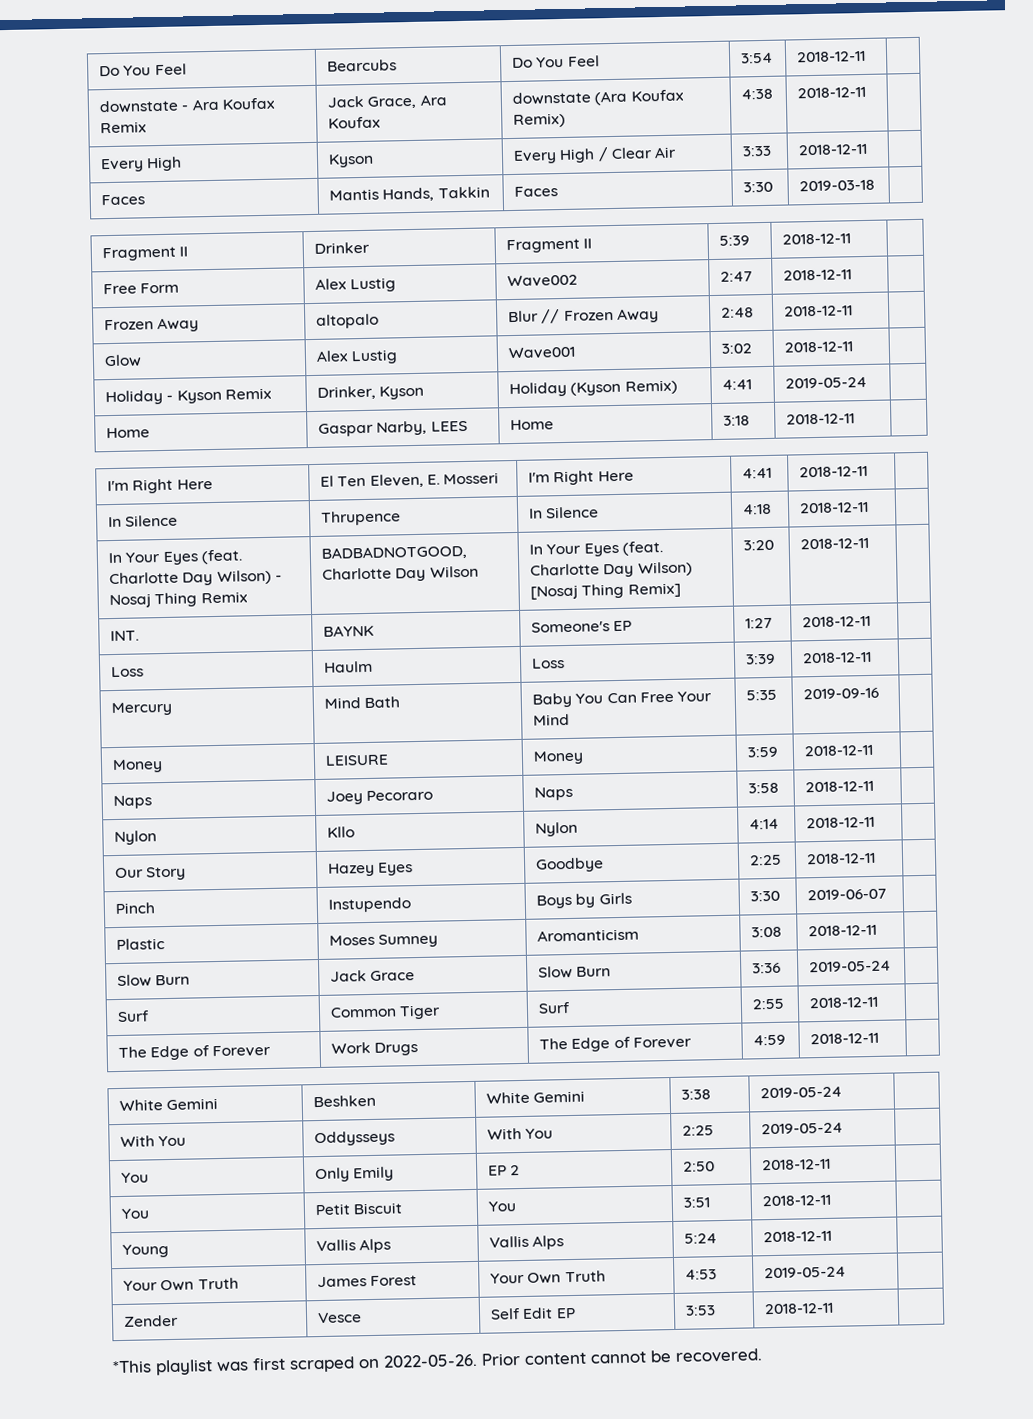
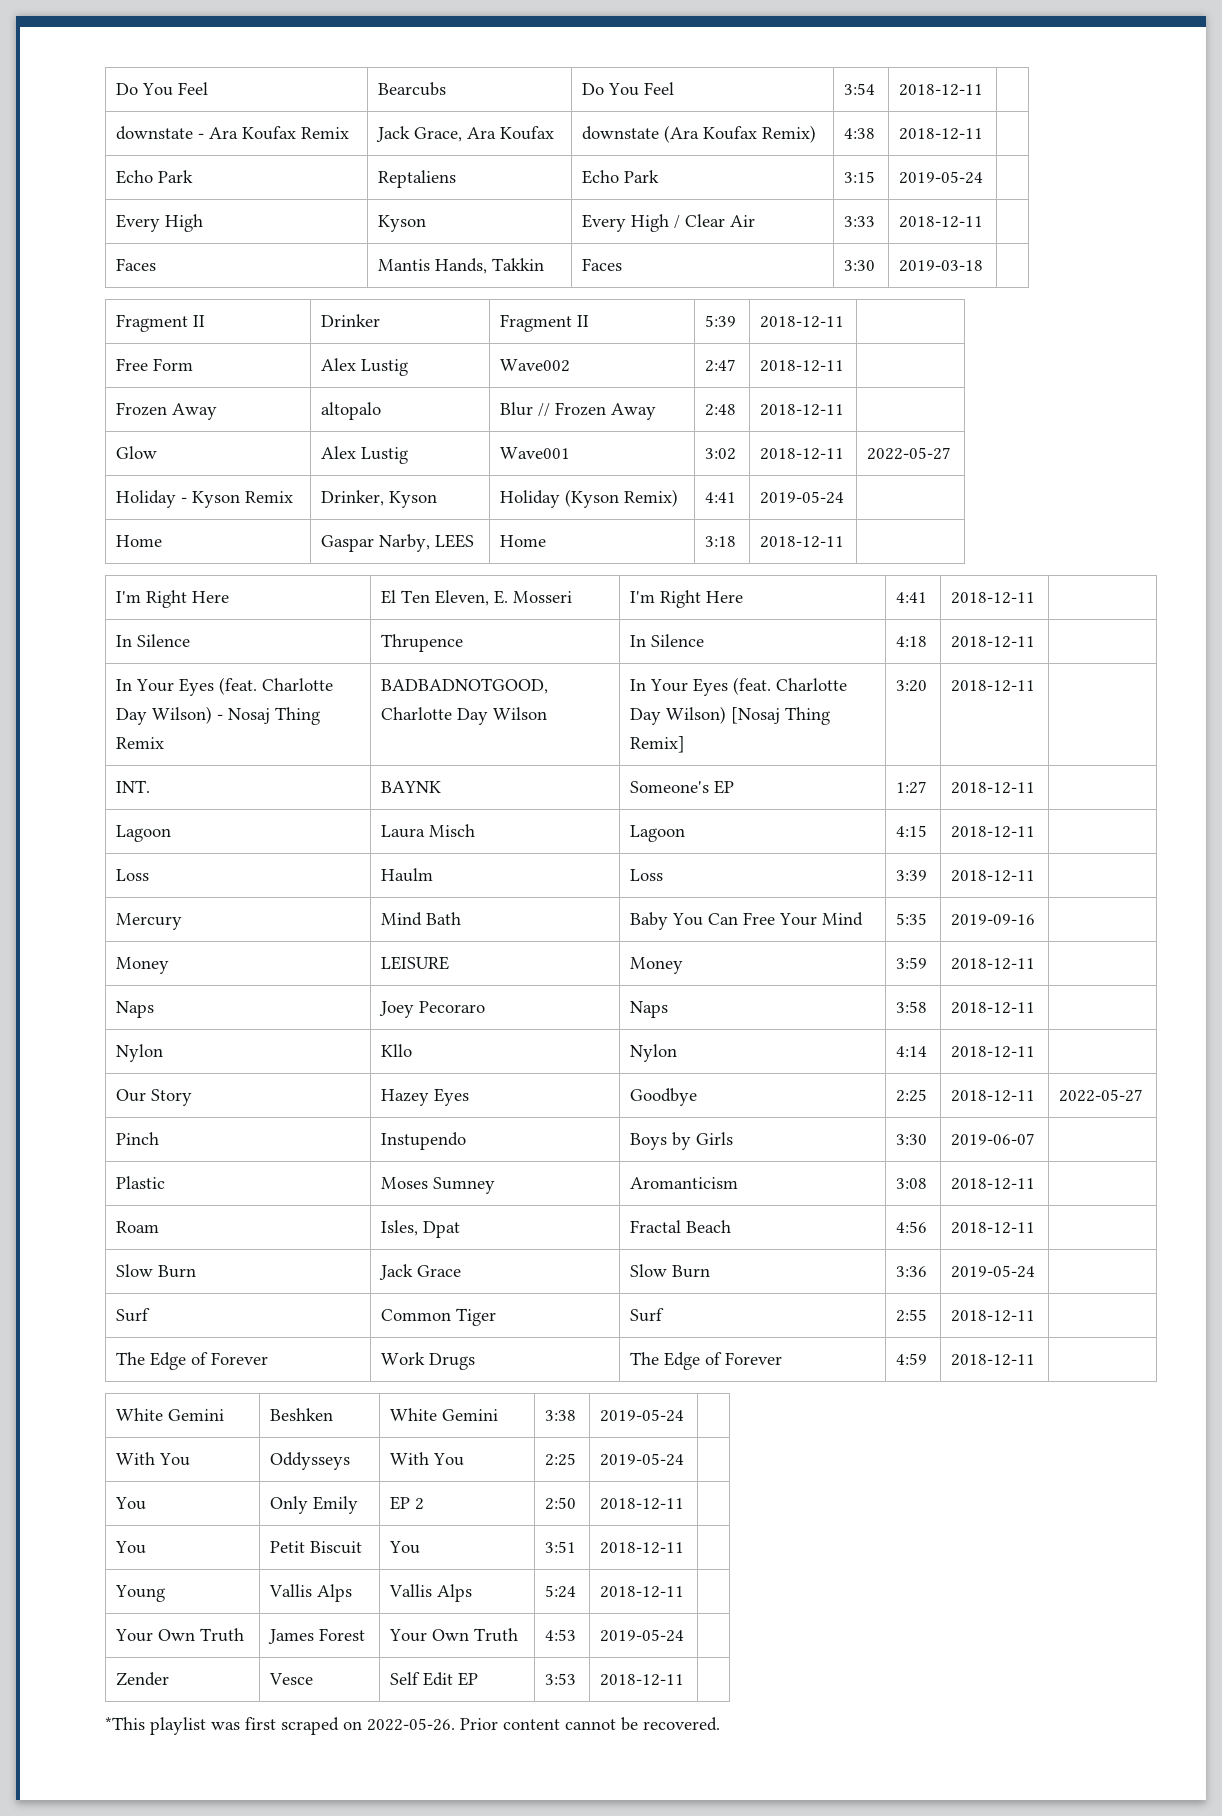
(867, 92) none -> [116,170,194,184] [378,170,457,188] [582,170,660,184] [844,171,876,183] [899,171,984,184] // Echo Park | Reptaliens | Echo Park | 3:15 | 2019-05-24 |
(854, 347) none -> [867,447,952,460] 2022-05-27
(872, 621) none -> [116,825,172,842] [381,824,476,838] [630,825,686,842] [896,825,928,837] [951,826,1036,838] // Lagoon | Laura Misch | Lagoon | 4:15 | 2018-12-11 |
(877, 858) none -> [1059,1089,1144,1102] 2022-05-27
(878, 930) none -> [116,1221,160,1233] [381,1220,461,1238] [630,1220,732,1233] [896,1221,928,1233] [951,1222,1036,1234] // Roam | Isles, Dpat | Fractal Beach | 4:56 | 2018-12-11 |

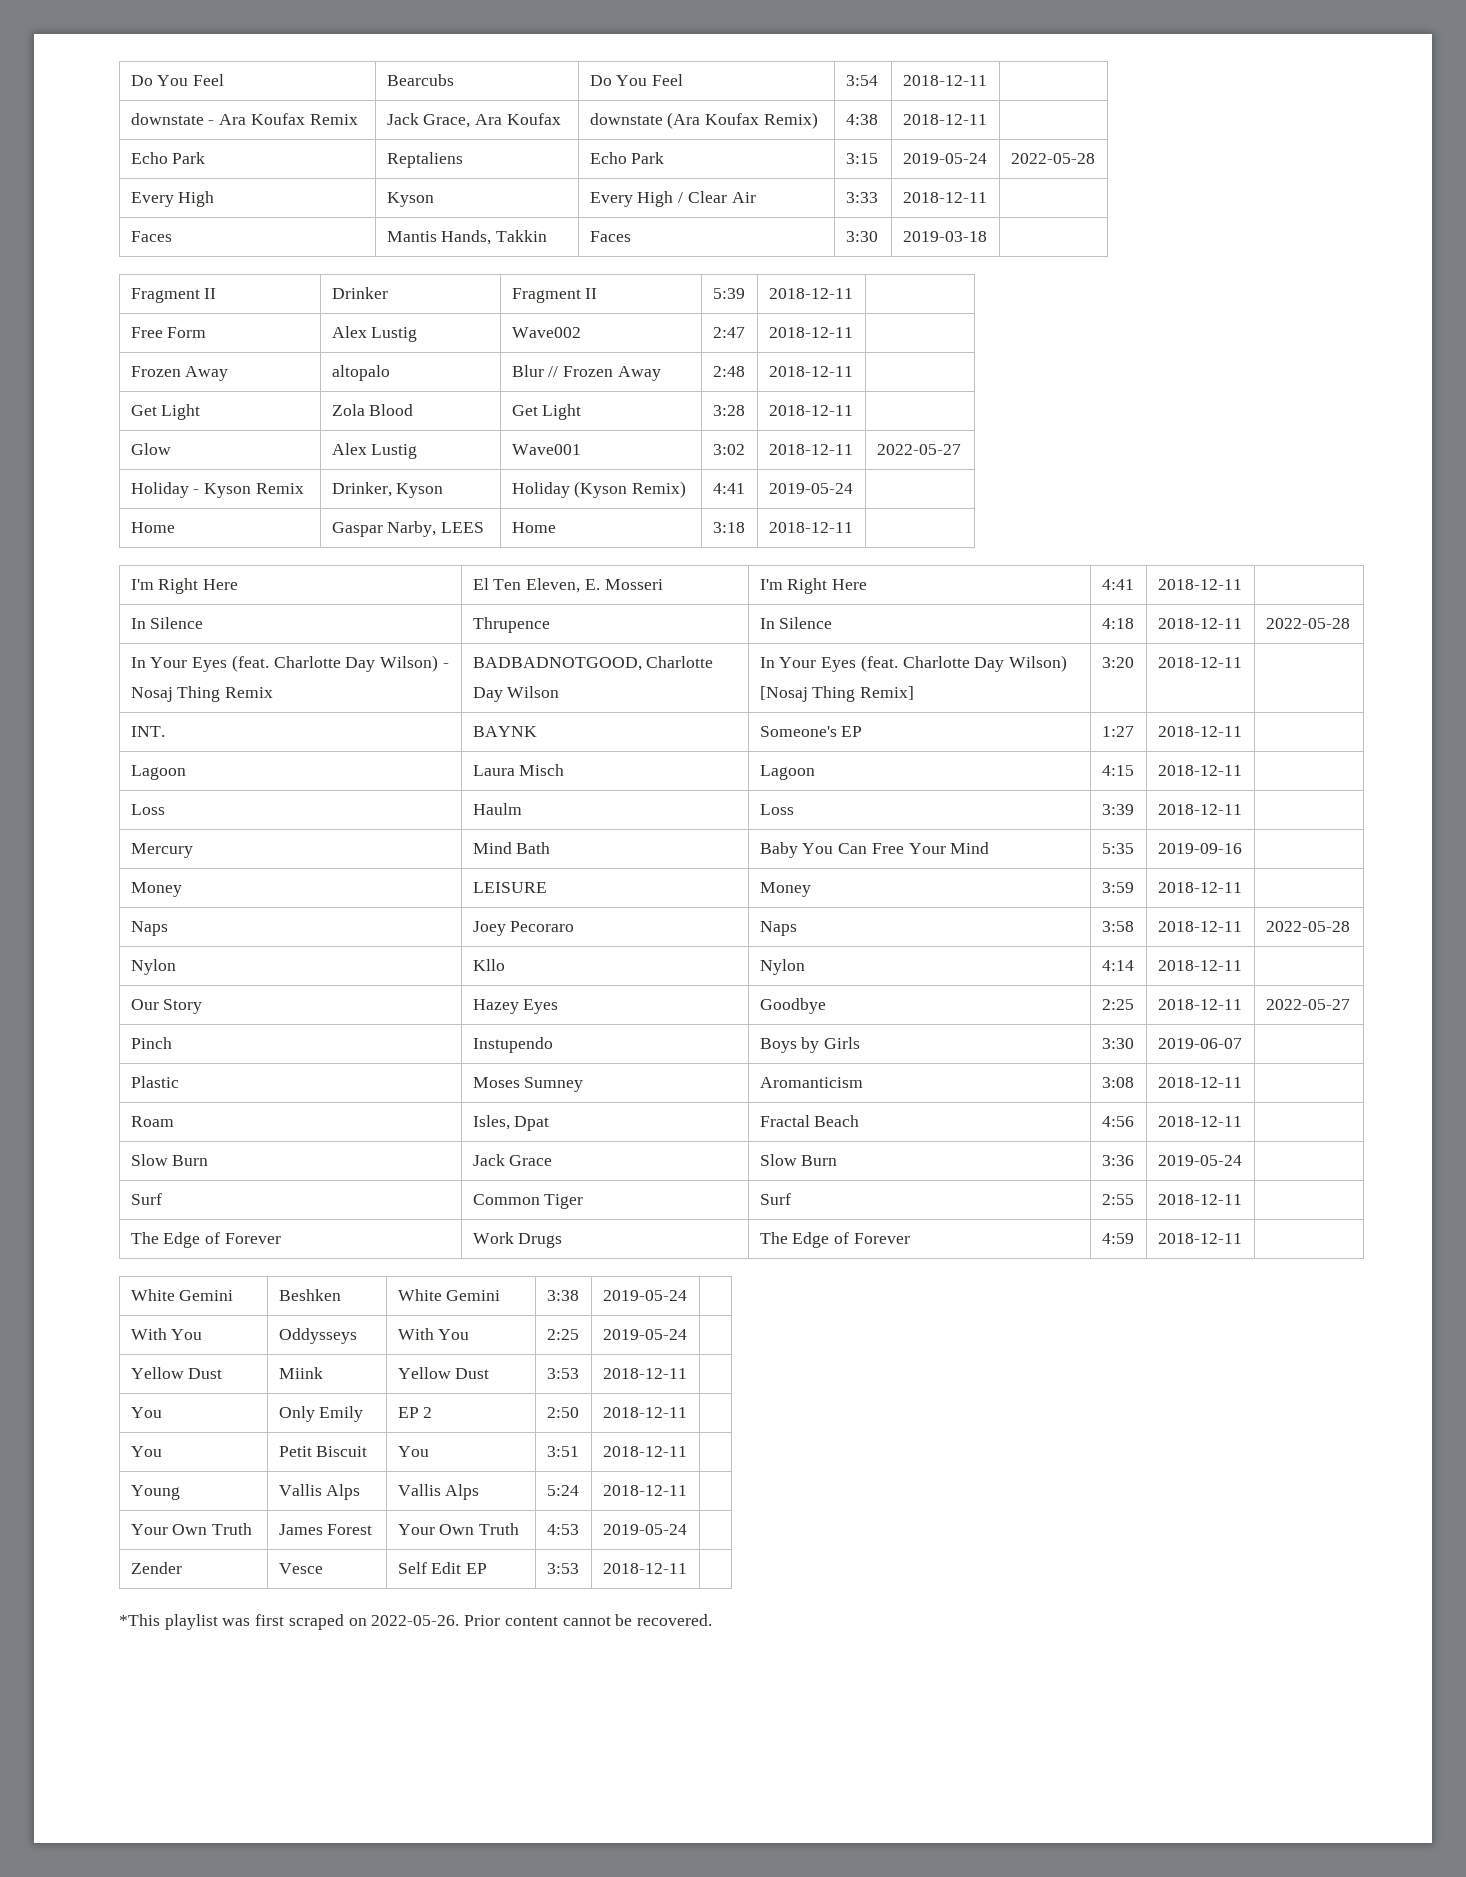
(984, 177) none -> [1010,153,1095,164] 2022-05-28
(845, 410) none -> [130,404,201,420] [331,404,414,416] [511,404,582,420] [712,405,745,416] [768,405,853,416] // Get Light | Zola Blood | Get Light | 3:28 | 2018-12-11 |
(1036, 642) none -> [1265,618,1350,629] 2022-05-28
(1036, 1008) none -> [1265,921,1350,932] 2022-05-28
(685, 1459) none -> [130,1367,223,1379] [278,1367,323,1379] [397,1367,490,1379] [546,1368,579,1379] [602,1368,687,1379] // Yellow Dust | Miink | Yellow Dust | 3:53 | 2018-12-11 |

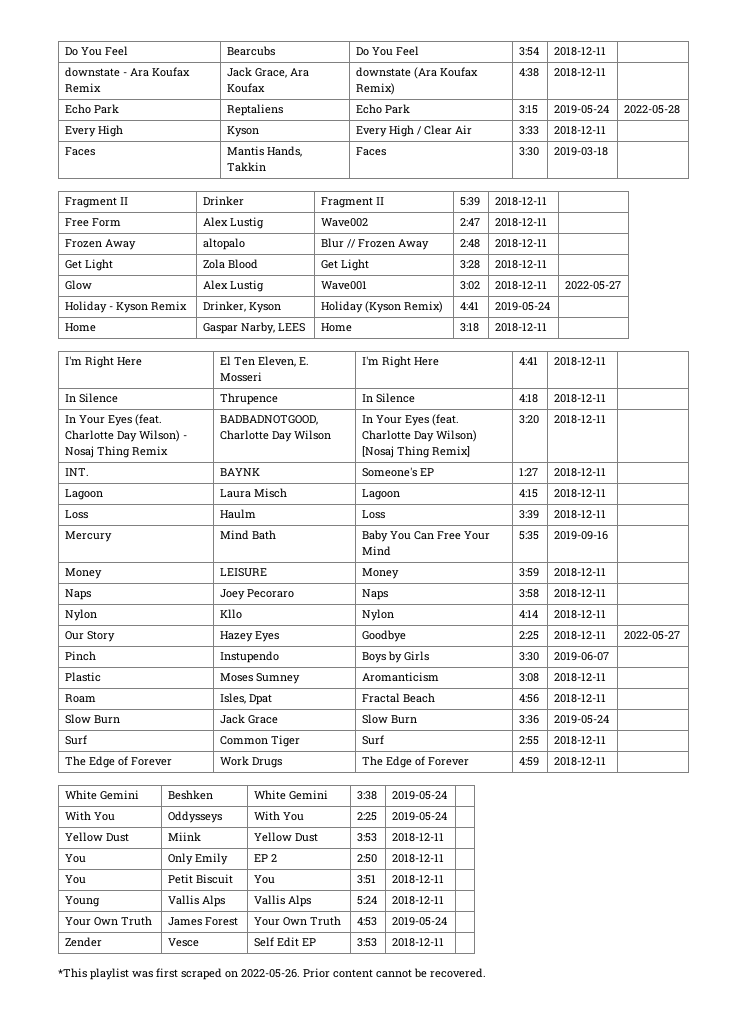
[1265,618,1350,629] 2022-05-28 -> (606, 398) none
[1265,921,1350,932] 2022-05-28 -> (606, 593) none

